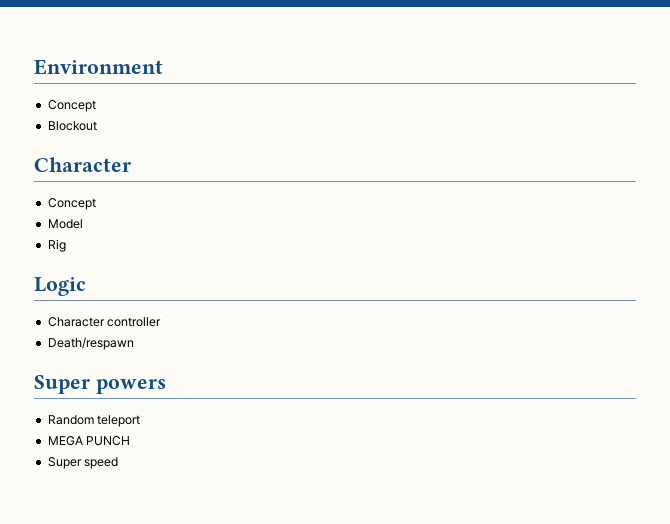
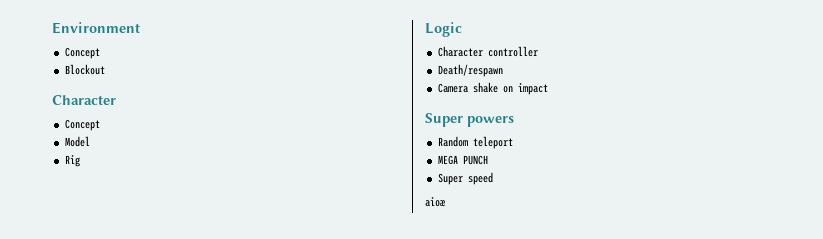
(134, 343) none -> [437,82,548,95] // Camera shake on impact
(119, 463) none -> [425,197,445,207] // aioæ

